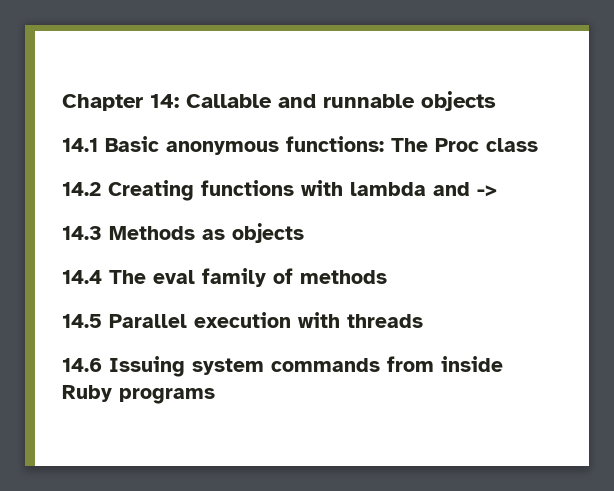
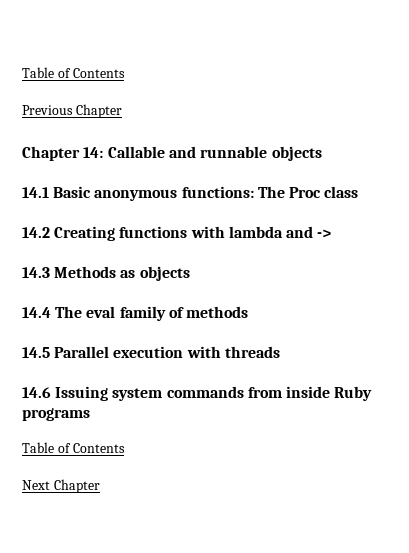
(62, 102) none -> [22,67,125,78] [22,104,122,118] Table of Contents // Previous Chapter //
(215, 396) none -> [22,442,125,453] [22,479,100,493] // Table of Contents // Next Chapter

